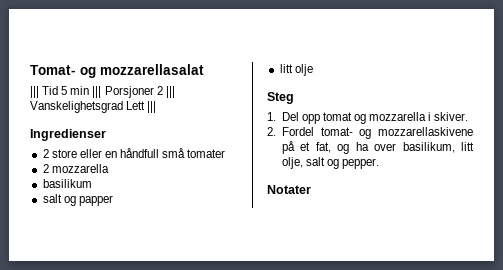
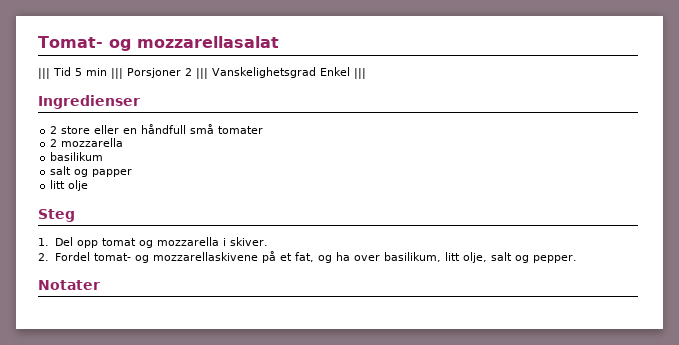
[126,101,146,110] Lett -> [320,67,350,76] Enkel

